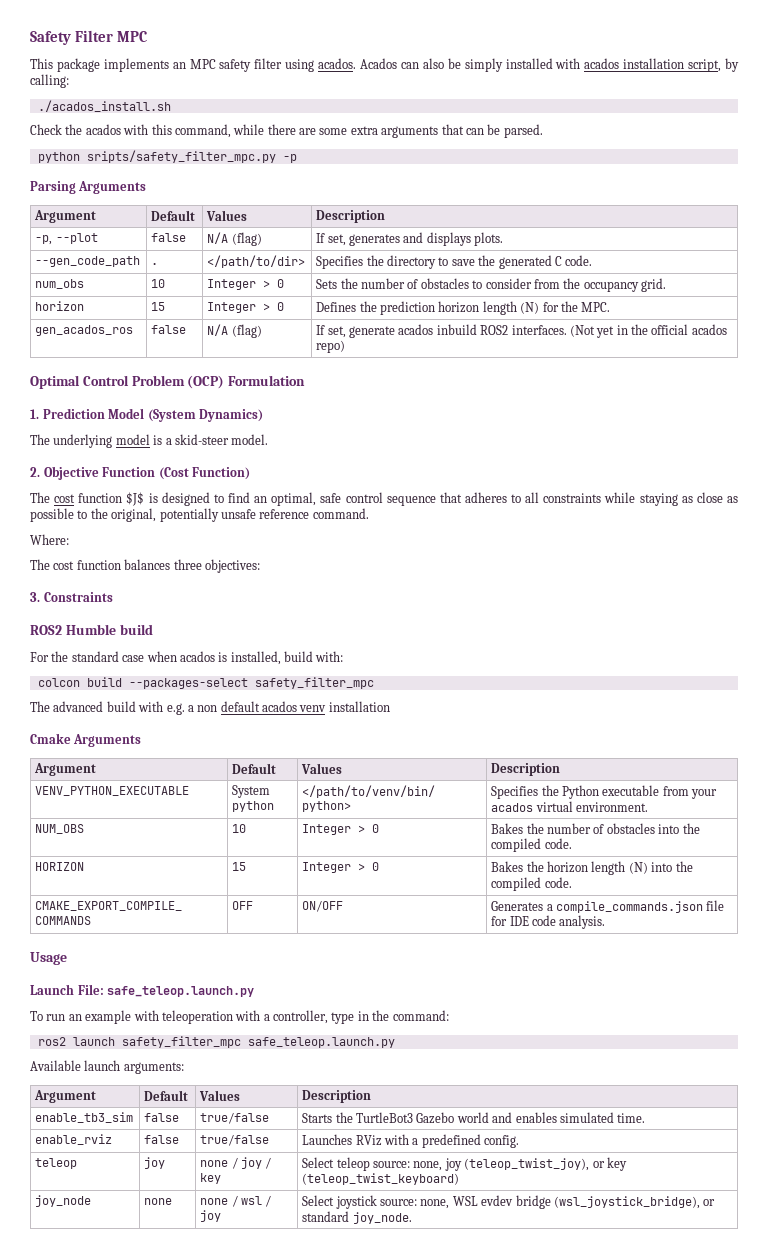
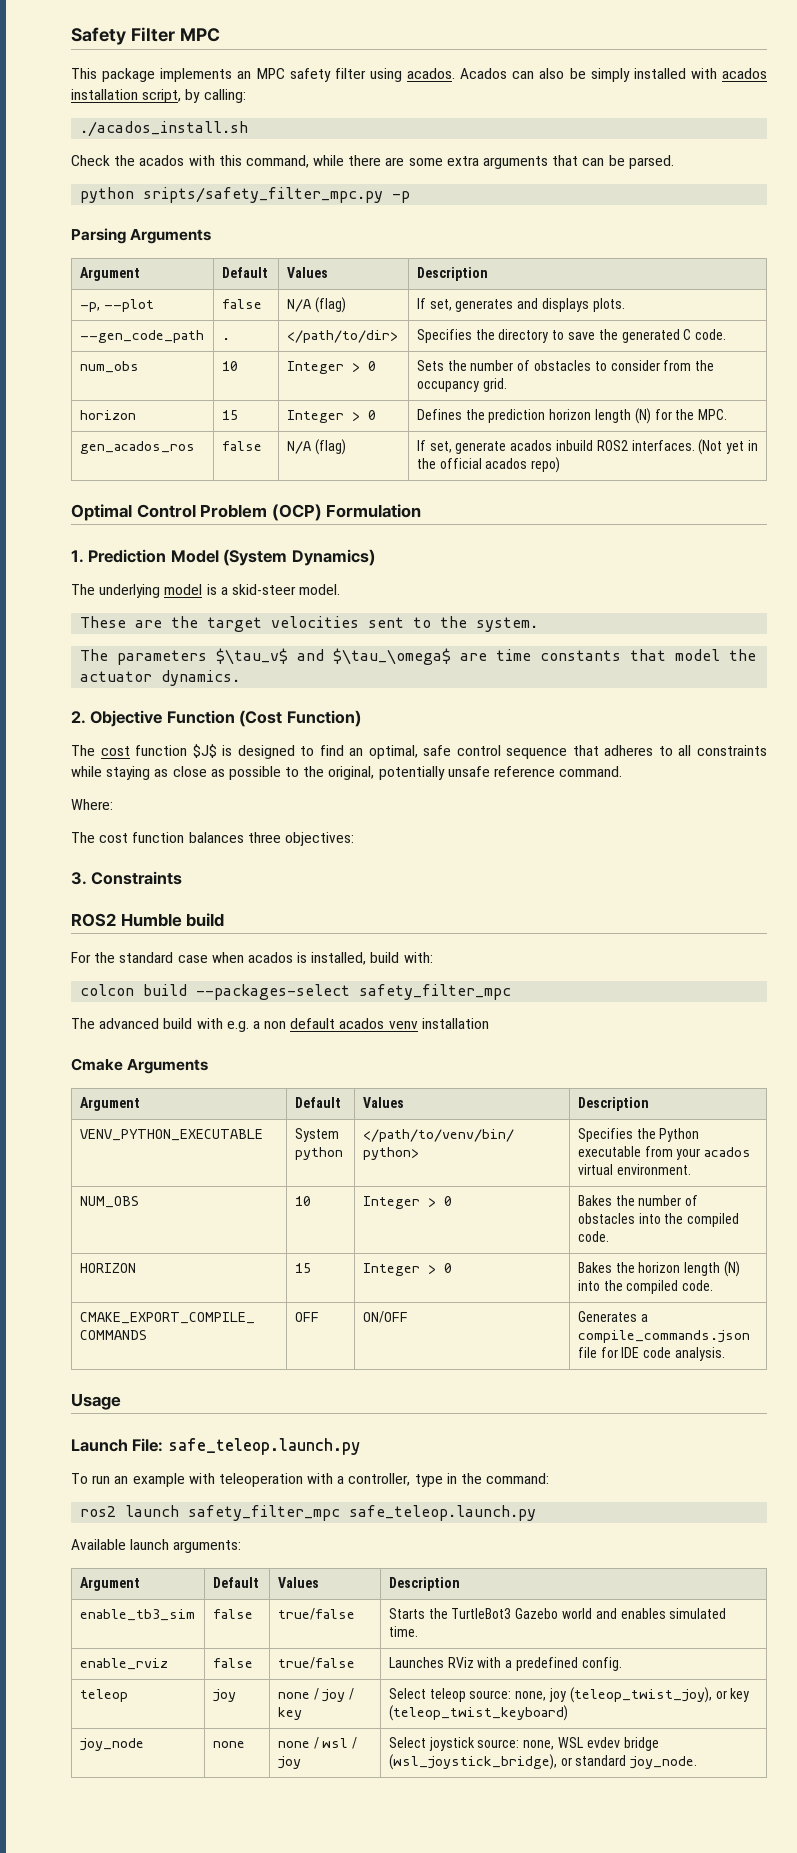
(269, 439) none -> [80,616,539,632] [80,648,757,665] [80,670,241,686] // These are the target velocities sent to the system. // The parameters $\tau_v$ and $\tau_\omega$ are time constants that model the actuator dynamics.

